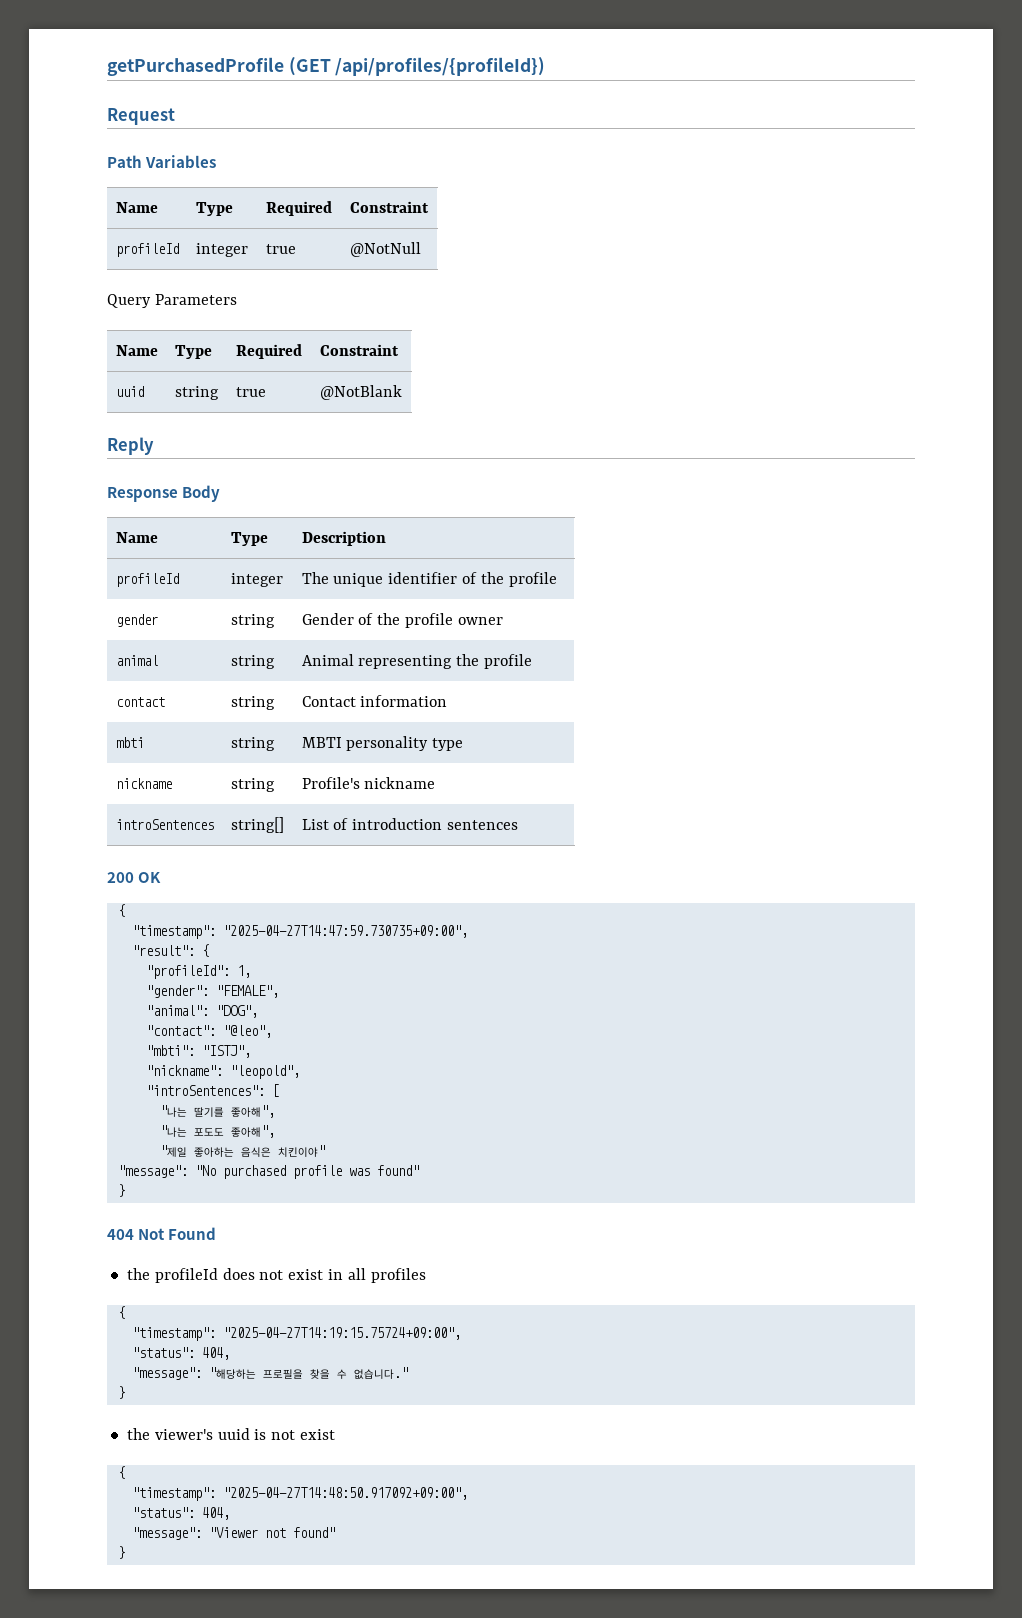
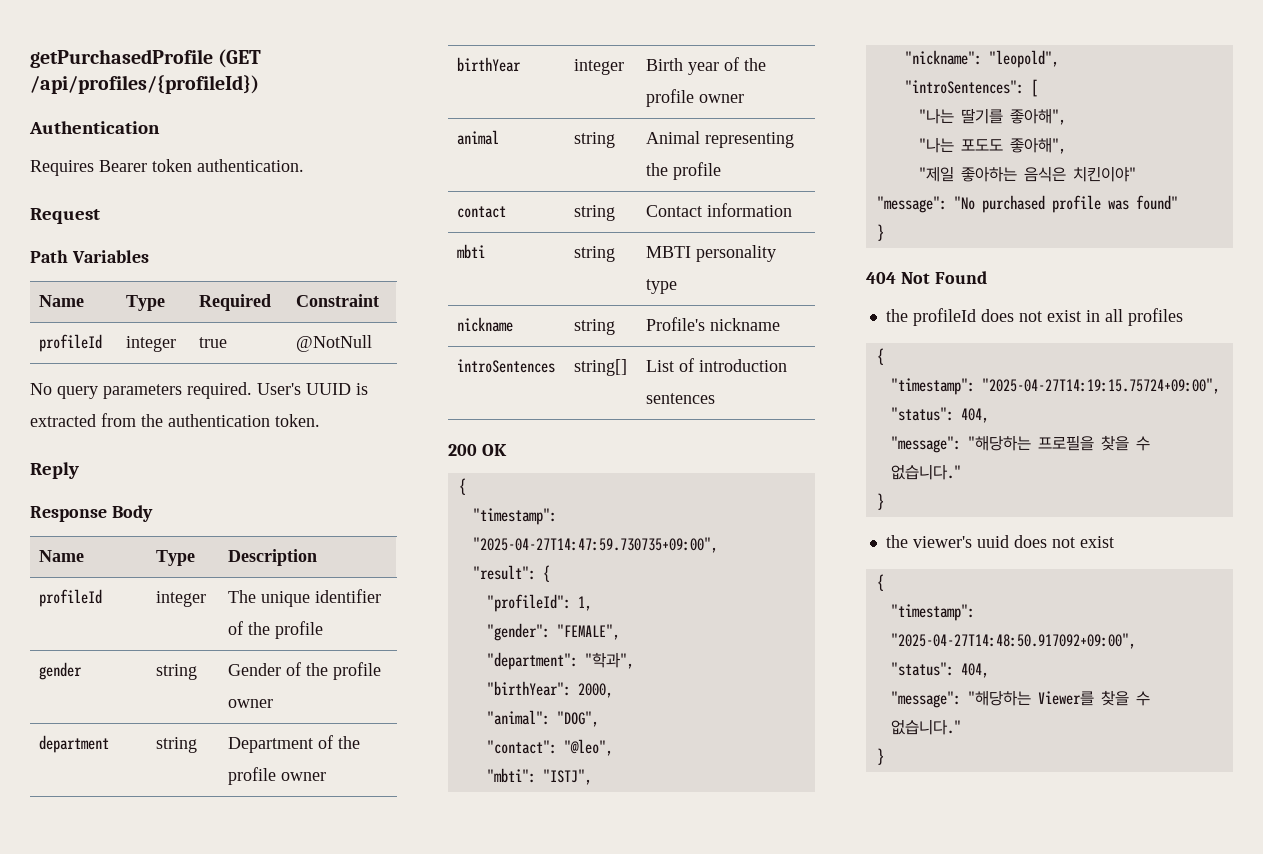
(546, 66) none -> [29,121,160,134] [30,159,304,176] // Authentication // Requires Bearer token authentication.
[107,294,237,308] [115,345,158,356] [174,345,212,359] [235,344,302,359] [319,344,399,356] [115,386,144,397] [174,386,219,400] [235,387,266,397] [319,385,402,400] Query Parameters // Name | Type | Required | Constraint // uuid | string | true | @NotBlank -> [30,382,368,399] [30,413,320,427] No query parameters required. User's UUID is extracted from the authentication token.
(503, 621) none -> [39,735,110,753] [156,737,198,753] [228,735,361,753] [228,767,327,785] [457,57,522,72] [574,59,625,75] [646,57,767,75] [646,89,745,107] // department | string | Department of the profile owner // birthYear | integer | Birth year of the profile owner
(279, 991) none -> [486,652,634,670] [486,681,613,698] // "department": "학과", // "birthYear": 2000,
[254,1429,267,1440] is -> [1013,535,1047,548] does
[208,1527,335,1538] "Viewer not found" -> [967,690,1150,706] [890,719,961,735] "해당하는 Viewer를 찾을 수 없습니다."

